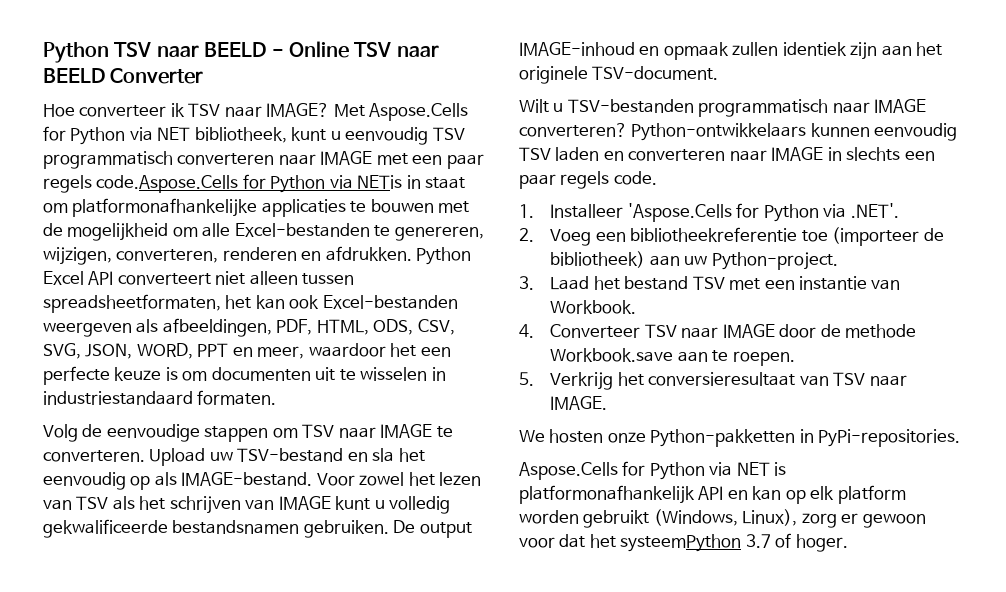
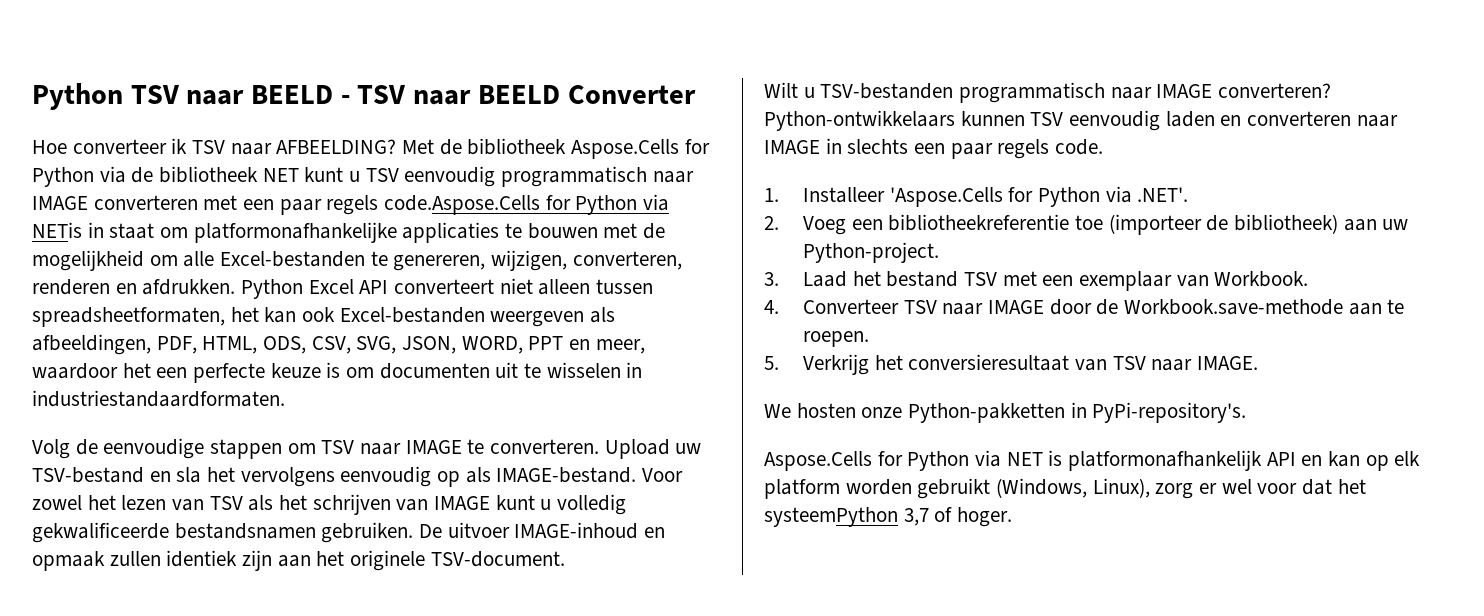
[289,41,349,58] Online -> (350, 99) none
[266,103,469,121] [43,126,465,145] [43,151,373,169] IMAGE? Met Aspose.Cells for Python via NET bibliotheek, kunt u eenvoudig TSV programmatisch converteren naar IMAGE -> [276,138,710,159] [32,166,694,187] [32,195,198,210] AFBEELDING? Met de bibliotheek Aspose.Cells for Python via de bibliotheek NET kunt u TSV eenvoudig programmatisch naar IMAGE converteren
[43,390,277,405] industriestandaard formaten. -> [32,390,285,407] industriestandaardformaten.
(425, 455) none -> [240,467,335,487] vervolgens
[419,522,472,538] output -> [447,522,510,538] uitvoer
[874,123,958,141] [519,147,551,161] eenvoudig TSV -> [1030,110,1161,131] TSV eenvoudig
[799,276,868,290] instantie -> [1078,271,1172,291] exemplaar
[845,324,917,338] [550,348,674,362] methode Workbook.save -> [1123,299,1343,315] Workbook.save-methode
[818,429,961,447] PyPi-repositories. -> [1092,402,1247,423] PyPi-repository's.
[862,514,926,528] gewoon -> [1221,479,1252,494] wel
[745,534,771,548] 3.7 -> [903,508,929,526] 3,7

